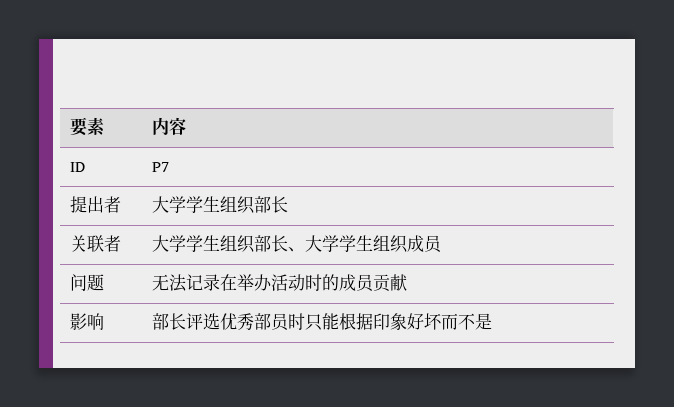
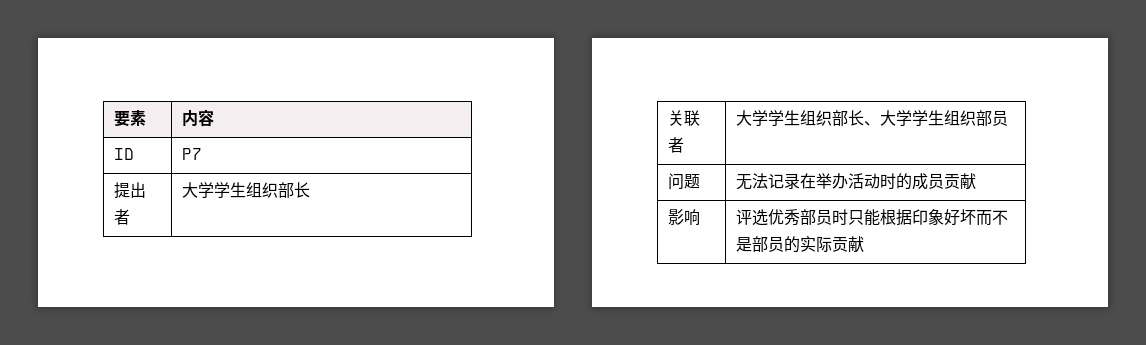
[406,235,424,252] 成 -> [975,110,992,126] 部
[151,313,186,330] 部长 -> (700, 217) none
(492, 321) none -> [751,236,864,253] 部员的实际贡献

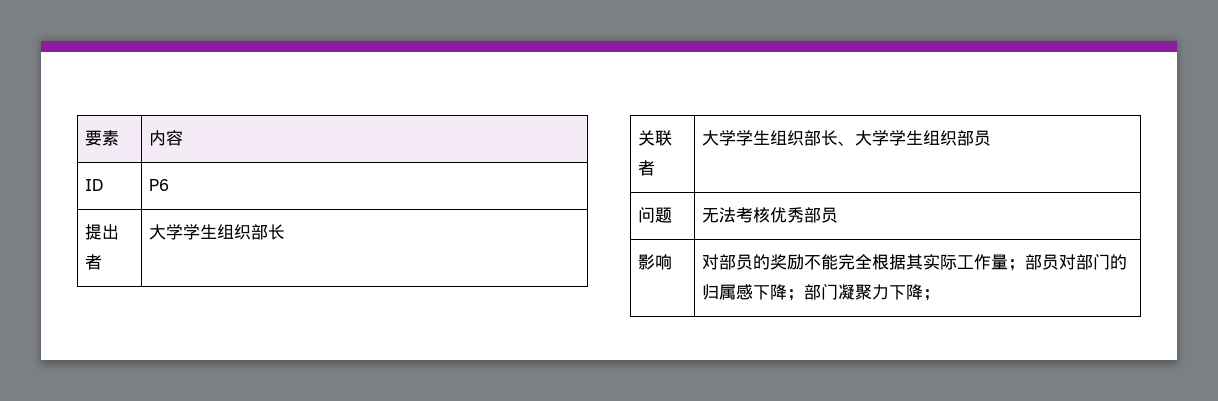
[181,148,202,160] P7 -> [148,179,169,191] P6
[767,173,976,190] 记录在举办活动时的成员贡献 -> [735,207,838,223] 考核优秀部员
[735,209,1008,226] [735,236,864,253] 评选优秀部员时只能根据印象好坏而不是部员的实际贡献 -> [701,254,1127,271] [701,284,940,301] 对部员的奖励不能完全根据其实际工作量；部员对部门的归属感下降；部门凝聚力下降；

